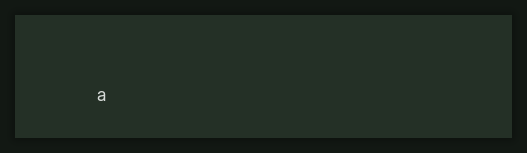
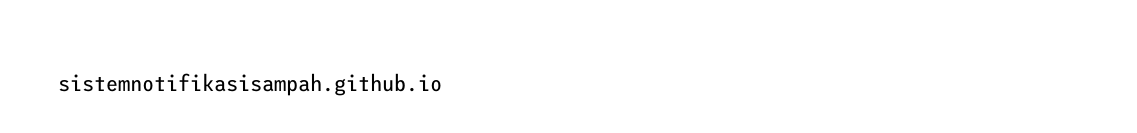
[97,91,106,101] a -> [58,73,442,96] sistemnotifikasisampah.github.io

